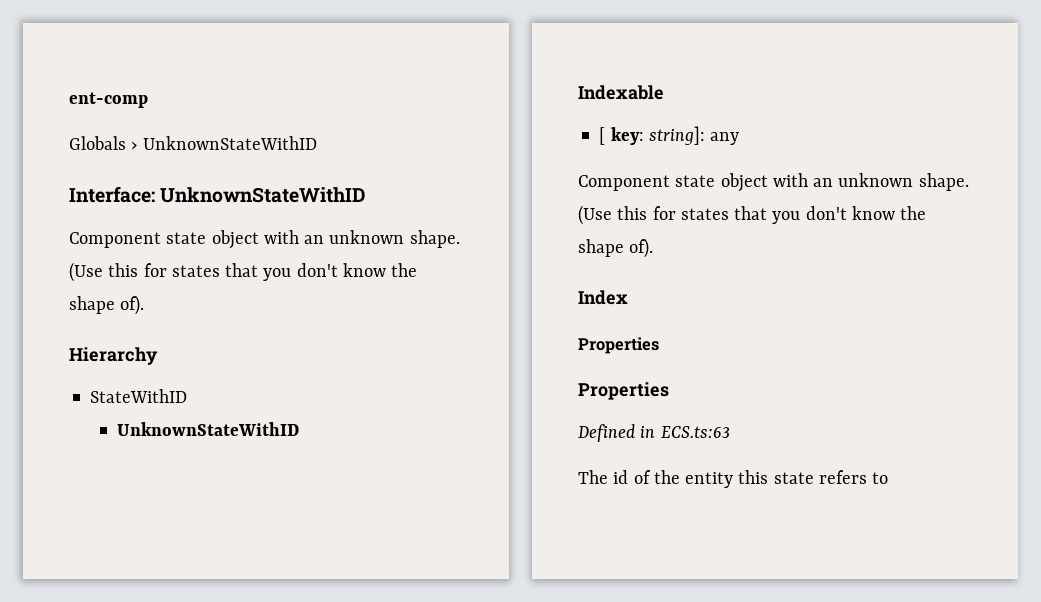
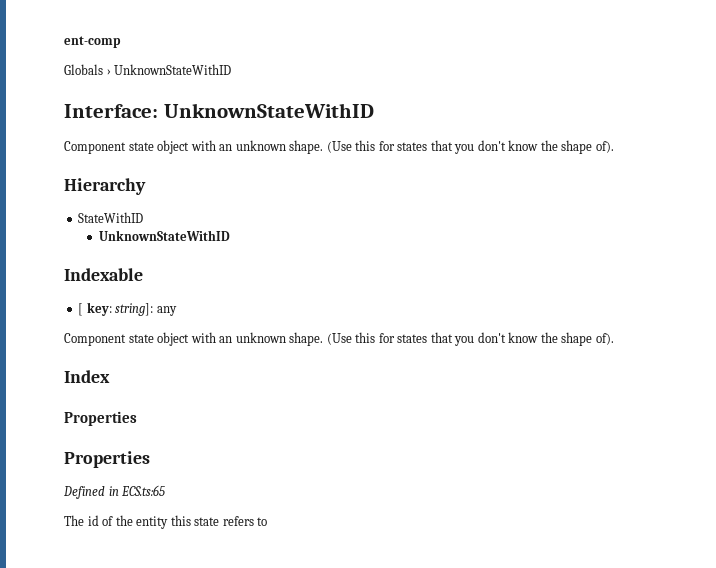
[660,426,730,438] ECS.ts:63 -> [121,485,166,496] ECS.ts:65

